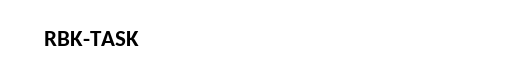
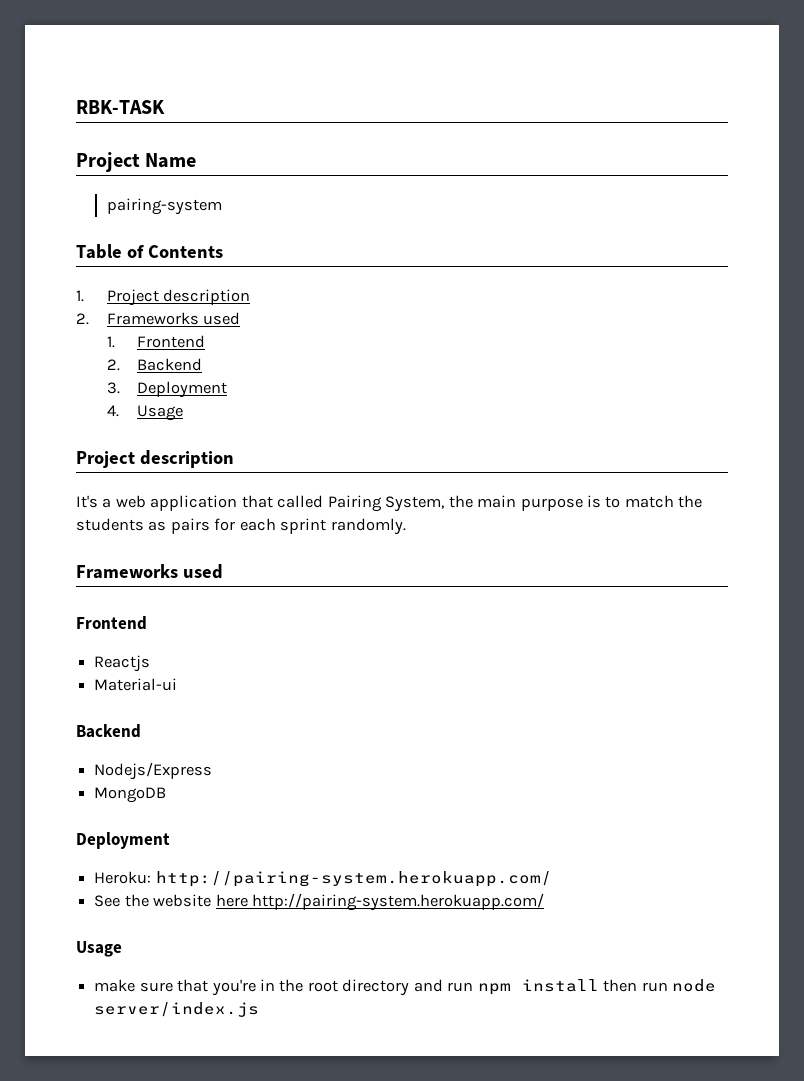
(139, 38) none -> [76,152,197,172] [106,198,222,215] [76,244,223,259] [76,289,251,306] [76,312,241,325] [106,335,206,348] [106,358,203,371] [106,381,228,398] [106,405,184,421] [76,450,234,468] [76,495,703,512] [76,518,406,535] [76,564,223,579] [76,616,147,630] [94,655,151,672] [94,678,178,691] [76,724,141,738] [94,762,213,780] [94,787,167,803] [76,832,170,849] [94,871,552,887] [94,893,544,911] [76,941,122,957] [94,979,717,996] [94,1002,260,1017] // Project Name // pairing-system // Table of Contents // 1. Project description // 2. Frameworks used // 1. Frontend // 2. Backend // 3. Deployment // 4. Usage // Project description // It's a web application that called Pairing System, the main purpose is to match the students as pairs for each sprint randomly. // Frameworks used // Frontend // Reactjs // Material-ui // Backend // Nodejs/Express // MongoDB // Deployment // Heroku: http://pairing-system.herokuapp.com/ // See the website here http://pairing-system.herokuapp.com/ // Usage // make sure that you're in the root directory and run npm install then run node server/index.js

